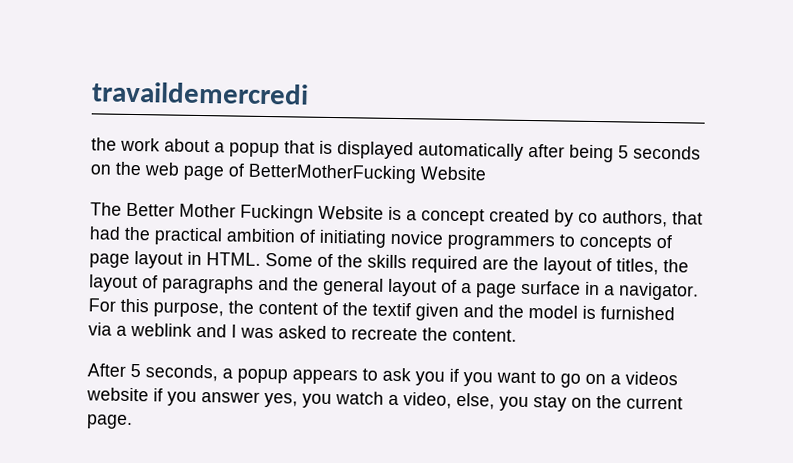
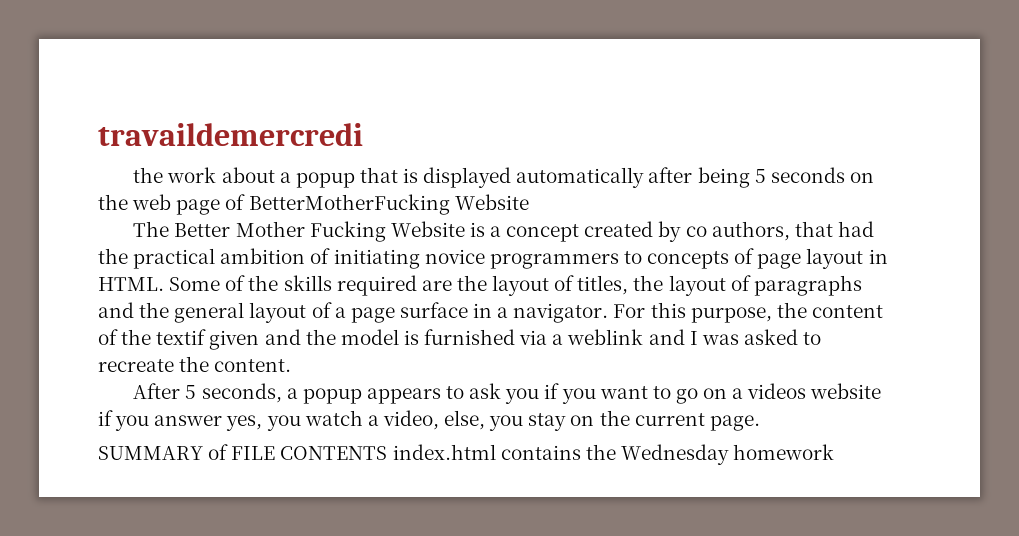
[240,204,314,223] Fuckingn -> [309,221,386,242] Fucking
(133, 422) none -> [98,444,835,465] // SUMMARY of FILE CONTENTS index.html contains the Wednesday homework

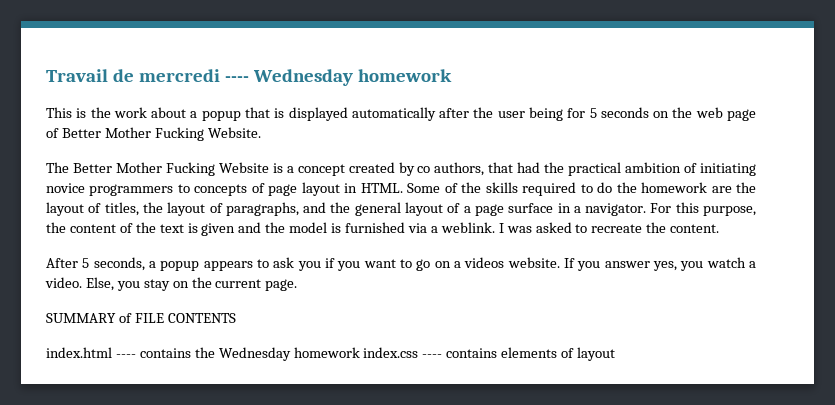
[98,123,363,146] travaildemercredi // -> [46,69,452,86] [46,107,87,118] Travail de mercredi ---- Wednesday homework // This is
[697,167,750,188] being -> [473,107,586,121] the user being for
[248,194,529,215] BetterMotherFucking Website -> [61,127,261,141] Better Mother Fucking Website.
(417, 285) none -> [580,182,708,193] to do the homework
[753,275,862,296] paragraphs -> [225,202,299,216] paragraphs,
[156,329,207,345] textif -> [159,223,198,233] text is
[567,329,685,345] weblink and -> [440,222,495,233] weblink.
[810,383,882,399] [98,410,113,426] website if -> [507,257,575,268] website. If
[382,410,486,430] video, else, -> [45,277,114,291] video. Else,
[392,444,496,460] index.html -> [46,347,136,358] // index.html ----
(835, 452) none -> [363,347,616,361] index.css ---- contains elements of layout

